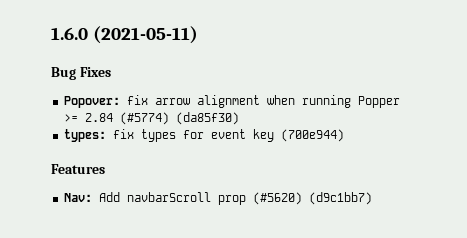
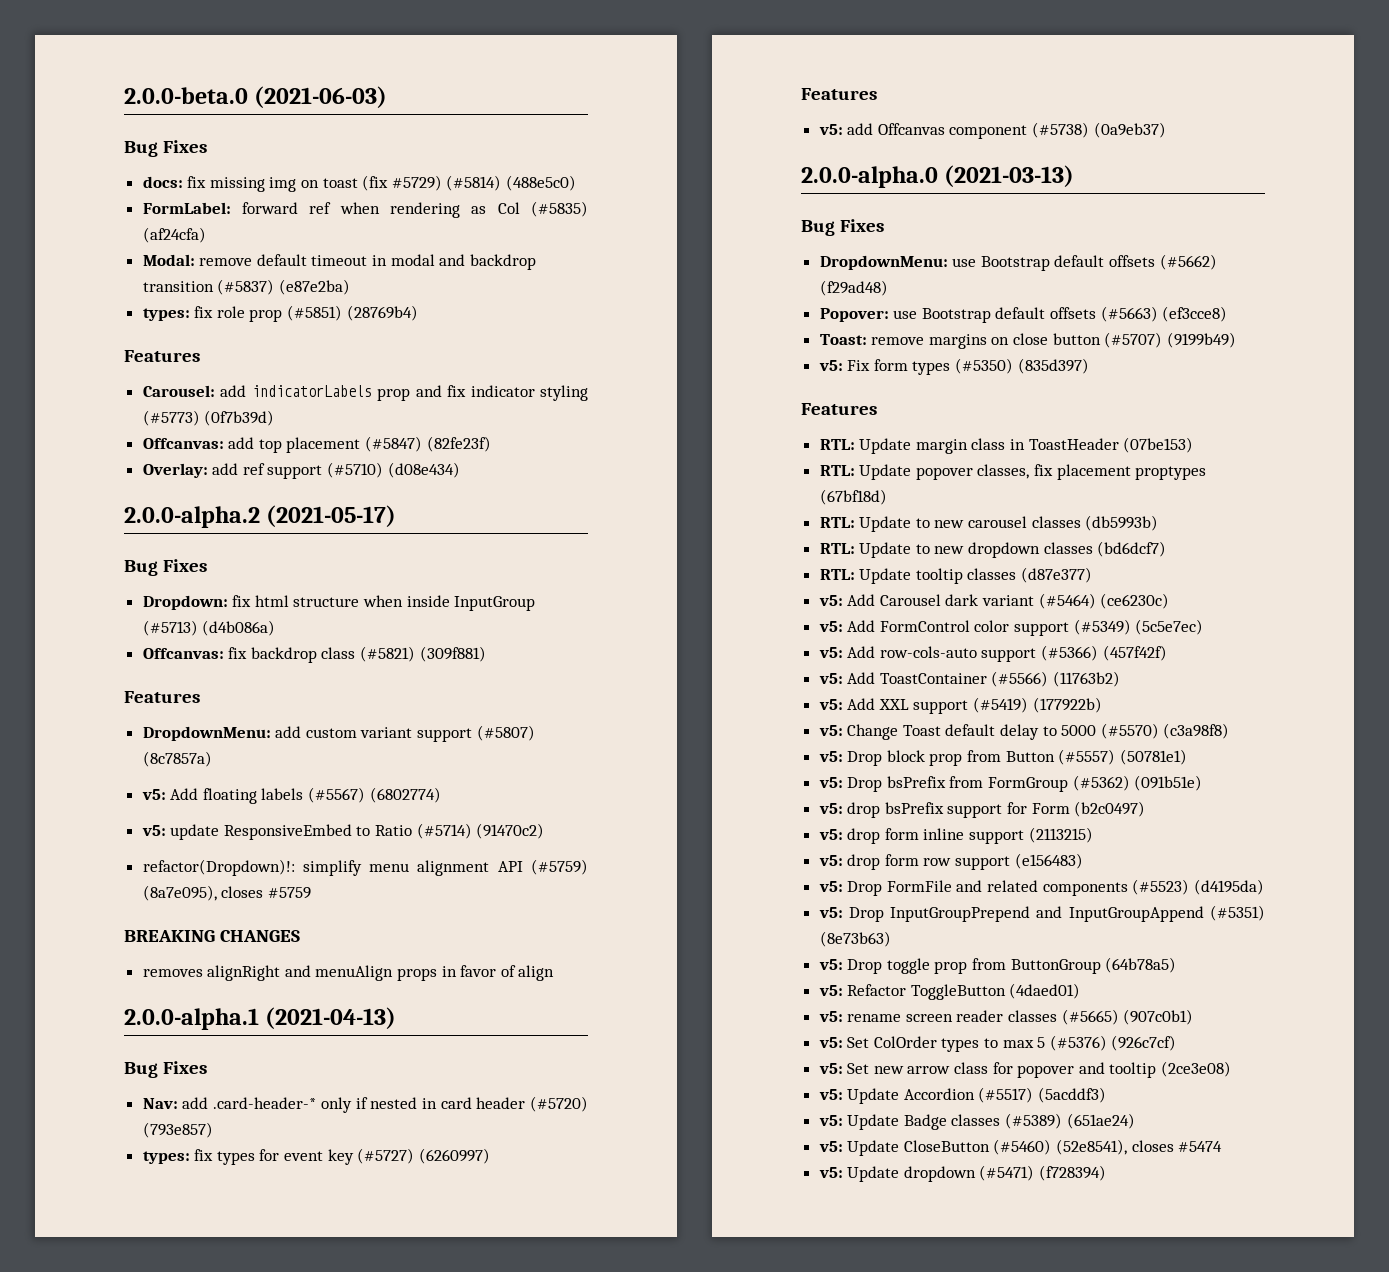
[51,26,198,44] [51,67,111,80] [63,95,400,108] [63,112,239,125] 1.6.0 (2021-05-11) // Bug Fixes // Popover: fix arrow alignment when running Popper >= 2.84 (#5774) (da85f30) -> [124,86,388,108] [124,140,208,157] [142,175,577,192] [142,201,588,218] [142,227,206,243] [142,254,536,270] [142,279,350,295] [142,305,418,322] [124,350,200,362] [142,385,589,401] [142,410,275,426] [142,436,491,453] [142,462,460,479] [124,505,397,528] [124,559,208,576] [142,595,536,611] [142,620,276,636] [142,646,486,663] [124,691,200,703] [142,725,535,742] [142,751,212,767] [141,787,441,804] [141,823,545,840] [142,859,588,876] [142,885,311,901] [124,930,301,942] [142,965,555,981] [124,1007,397,1030] [124,1061,208,1078] [142,1096,588,1113] [142,1122,213,1138] 2.0.0-beta.0 (2021-06-03) // Bug Fixes // docs: fix missing img on toast (fix #5729) (#5814) (488e5c0) // FormLabel: forward ref when rendering as Col (#5835) (af24cfa) // Modal: remove default timeout in modal and backdrop transition (#5837) (e87e2ba) // types: fix role prop (#5851) (28769b4) // Features // Carousel: add indicatorLabels prop and fix indicator styling (#5773) (0f7b39d) // Offcanvas: add top placement (#5847) (82fe23f) // Overlay: add ref support (#5710) (d08e434) // 2.0.0-alpha.2 (2021-05-17) // Bug Fixes // Dropdown: fix html structure when inside InputGroup (#5713) (d4b086a) // Offcanvas: fix backdrop class (#5821) (309f881) // Features // DropdownMenu: add custom variant support (#5807) (8c7857a) // v5: Add floating labels (#5567) (6802774) // v5: update ResponsiveEmbed to Ratio (#5714) (91470c2) // refactor(Dropdown)!: simplify menu alignment API (#5759) (8a7e095), closes #5759 // BREAKING CHANGES // removes alignRight and menuAlign props in favor of align // 2.0.0-alpha.1 (2021-04-13) // Bug Fixes // Nav: add .card-header-* only if nested in card header (#5720) (793e857)
[280,129,344,142] [51,164,105,174] [63,192,372,205] (700e944) // Features // Nav: Add navbarScroll prop (#5620) (d9c1bb7) -> [357,1148,490,1164] [801,88,877,100] [818,122,1166,139] [801,165,1075,188] [801,219,885,236] [819,254,1217,271] [819,280,888,296] [819,306,1228,323] [819,332,1236,349] [818,358,1089,375] [801,403,877,415] [819,437,1194,454] [819,464,1207,480] [819,489,887,505] [819,515,1159,532] [819,541,1167,558] [819,567,1093,584] [818,593,1170,609] [818,619,1204,636] [818,645,1167,662] [818,671,1121,687] [818,697,1102,714] [818,723,1230,740] [818,749,1187,766] [818,775,1203,792] [818,801,1146,818] [818,827,1093,844] [818,853,1083,870] [818,879,1264,896] [818,905,1265,922] [819,931,891,947] [818,957,1177,974] [818,983,1081,1000] [818,1009,1194,1025] [818,1035,1177,1052] [818,1061,1232,1078] [818,1087,1107,1104] [818,1113,1135,1130] [818,1139,1223,1156] [818,1165,1107,1182] (#5727) (6260997) // Features // v5: add Offcanvas component (#5738) (0a9eb37) // 2.0.0-alpha.0 (2021-03-13) // Bug Fixes // DropdownMenu: use Bootstrap default offsets (#5662) (f29ad48) // Popover: use Bootstrap default offsets (#5663) (ef3cce8) // Toast: remove margins on close button (#5707) (9199b49) // v5: Fix form types (#5350) (835d397) // Features // RTL: Update margin class in ToastHeader (07be153) // RTL: Update popover classes, fix placement proptypes (67bf18d) // RTL: Update to new carousel classes (db5993b) // RTL: Update to new dropdown classes (bd6dcf7) // RTL: Update tooltip classes (d87e377) // v5: Add Carousel dark variant (#5464) (ce6230c) // v5: Add FormControl color support (#5349) (5c5e7ec) // v5: Add row-cols-auto support (#5366) (457f42f) // v5: Add ToastContainer (#5566) (11763b2) // v5: Add XXL support (#5419) (177922b) // v5: Change Toast default delay to 5000 (#5570) (c3a98f8) // v5: Drop block prop from Button (#5557) (50781e1) // v5: Drop bsPrefix from FormGroup (#5362) (091b51e) // v5: drop bsPrefix support for Form (b2c0497) // v5: drop form inline support (2113215) // v5: drop form row support (e156483) // v5: Drop FormFile and related components (#5523) (d4195da) // v5: Drop InputGroupPrepend and InputGroupAppend (#5351) (8e73b63) // v5: Drop toggle prop from ButtonGroup (64b78a5) // v5: Refactor ToggleButton (4daed01) // v5: rename screen reader classes (#5665) (907c0b1) // v5: Set ColOrder types to max 5 (#5376) (926c7cf) // v5: Set new arrow class for popover and tooltip (2ce3e08) // v5: Update Accordion (#5517) (5acddf3) // v5: Update Badge classes (#5389) (651ae24) // v5: Update CloseButton (#5460) (52e8541), closes #5474 // v5: Update dropdown (#5471) (f728394)

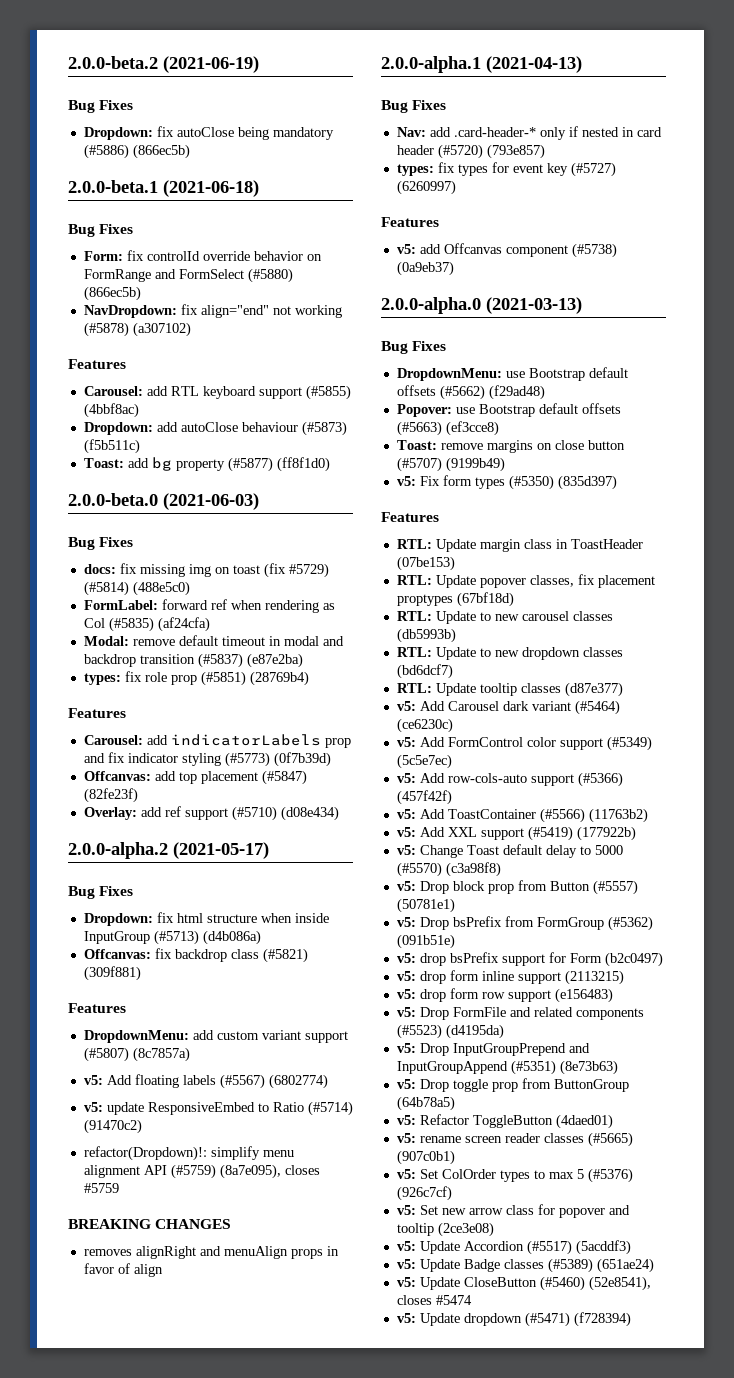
(124, 95) none -> [68,56,259,73] [68,100,134,113] [83,126,334,140] [83,144,190,159] [68,180,259,197] [68,224,134,237] [83,250,322,261] [83,268,293,283] [83,286,141,301] [83,304,342,318] [83,322,191,337] [68,359,126,369] [83,385,351,400] [83,403,139,418] [83,421,347,436] [83,439,140,454] [83,457,330,472] 2.0.0-beta.2 (2021-06-19) // Bug Fixes // Dropdown: fix autoClose being mandatory (#5886) (866ec5b) // 2.0.0-beta.1 (2021-06-18) // Bug Fixes // Form: fix controlId override behavior on FormRange and FormSelect (#5880) (866ec5b) // NavDropdown: fix align="end" not working (#5878) (a307102) // Features // Carousel: add RTL keyboard support (#5855) (4bbf8ac) // Dropdown: add autoClose behaviour (#5873) (f5b511c) // Toast: add bg property (#5877) (ff8f1d0) //

